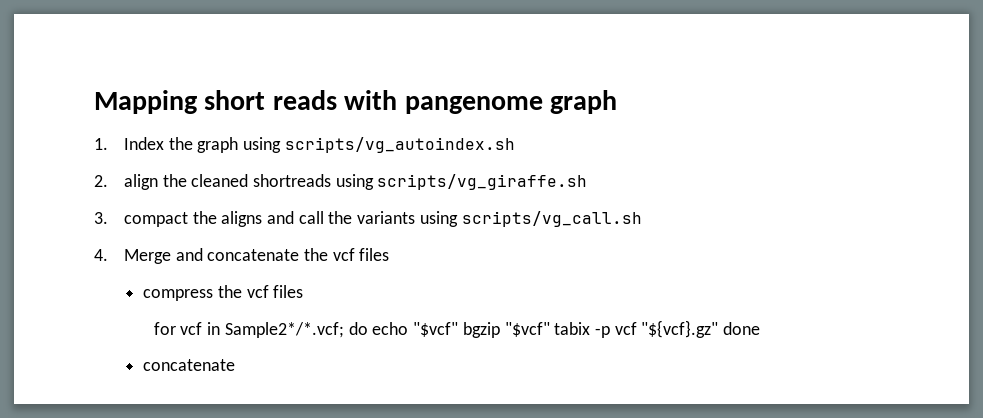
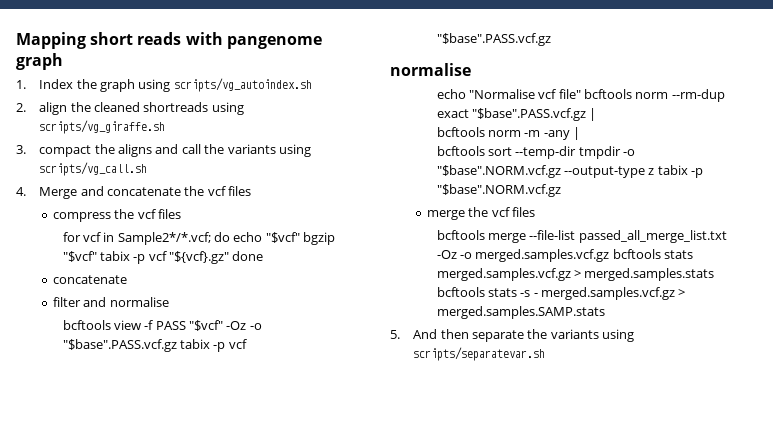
(236, 365) none -> [53,297,169,307] [62,320,262,331] [62,339,247,352] [436,33,551,46] [390,63,471,76] [436,89,725,102] [436,108,597,121] [436,127,581,140] [436,146,636,159] [436,165,704,178] [436,184,561,197] [427,207,536,220] [436,230,727,243] [436,249,694,262] [436,268,715,281] [436,287,686,300] [436,306,605,319] [390,329,635,342] [413,347,546,361] // filter and normalise // bcftools view -f PASS "$vcf" -Oz -o "$base".PASS.vcf.gz tabix -p vcf "$base".PASS.vcf.gz // normalise // echo "Normalise vcf file" bcftools norm --rm-dup exact "$base".PASS.vcf.gz | // bcftools norm -m -any | // bcftools sort --temp-dir tmpdir -o "$base".NORM.vcf.gz --output-type z tabix -p "$base".NORM.vcf.gz // merge the vcf files // bcftools merge --file-list passed_all_merge_list.txt -Oz -o merged.samples.vcf.gz bcftools stats merged.samples.vcf.gz > merged.samples.stats bcftools stats -s - merged.samples.vcf.gz > merged.samples.SAMP.stats // 5. And then separate the variants using scripts/separatevar.sh

